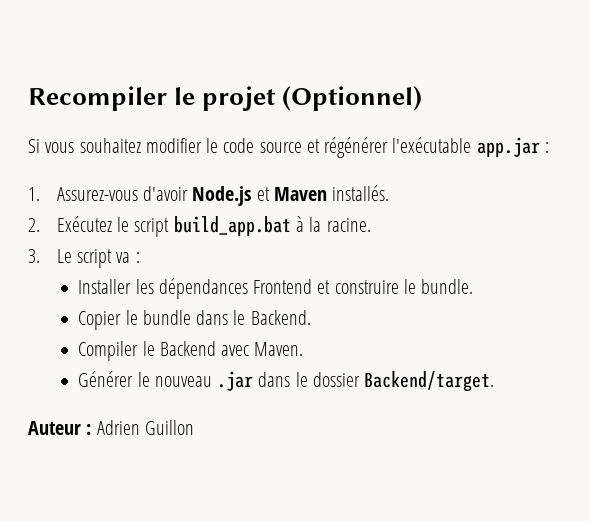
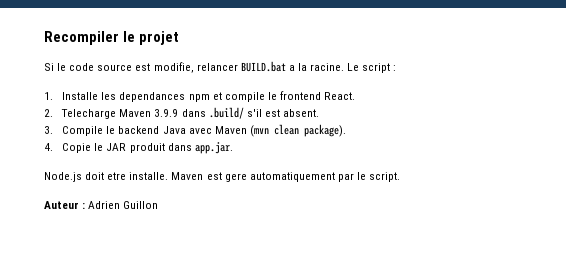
[282,86,423,111] (Optionnel) -> (179, 38) none
[45,137,549,158] [28,185,390,206] [28,216,371,237] [28,249,140,268] [78,278,474,299] [78,310,311,330] [78,341,304,361] [78,371,495,392] vous souhaitez modifier le code source et régénérer l'exécutable app.jar : // 1. Assurez-vous d'avoir Node.js et Maven installés. // 2. Exécutez le script build_app.bat à la racine. // 3. Le script va : // Installer les dépendances Frontend et construire le bundle. // Copier le bundle dans le Backend. // Compiler le Backend avec Maven. // Générer le nouveau .jar dans le dossier Backend/target. -> [57,61,397,73] [44,91,356,102] [44,107,319,119] [44,124,346,137] [44,142,233,154] [44,172,401,182] le code source est modifie, relancer BUILD.bat a la racine. Le script : // 1. Installe les dependances npm et compile le frontend React. // 2. Telecharge Maven 3.9.9 dans .build/ s'il est absent. // 3. Compile le backend Java avec Maven (mvn clean package). // 4. Copie le JAR produit dans app.jar. // Node.js doit etre installe. Maven est gere automatiquement par le script.

